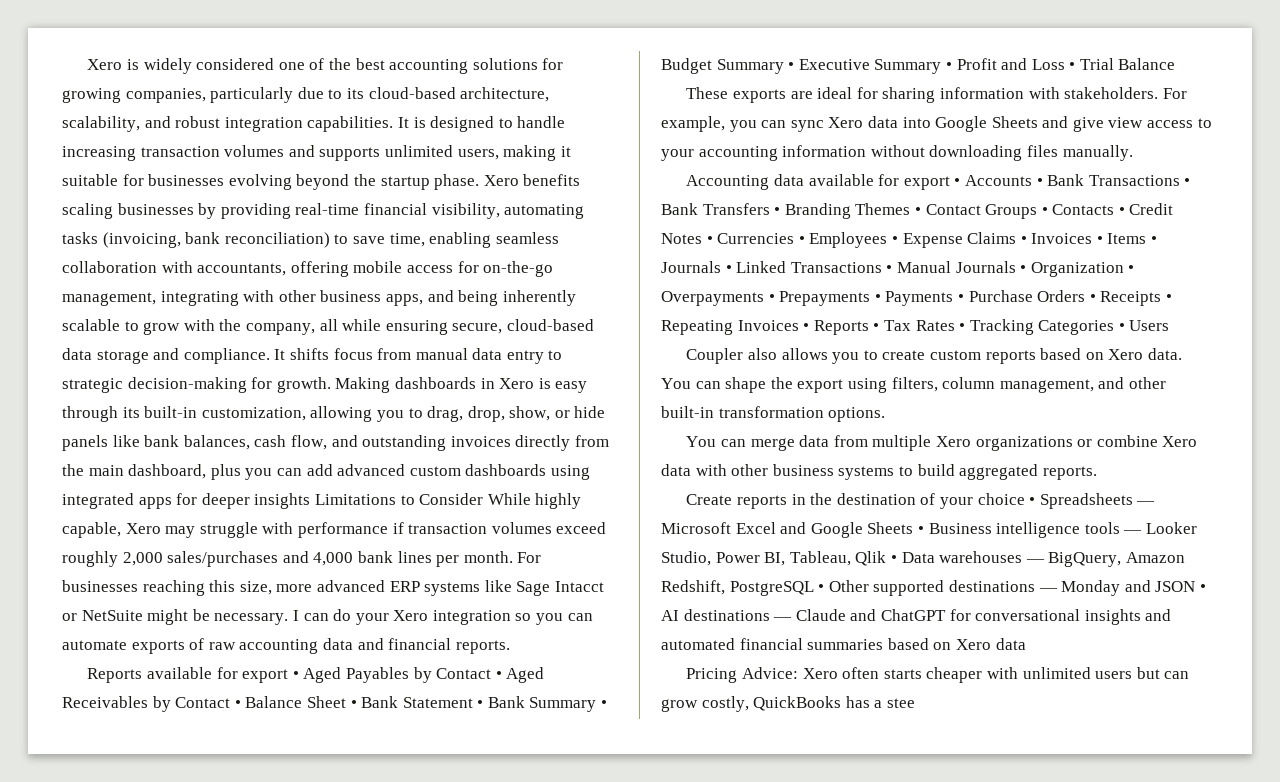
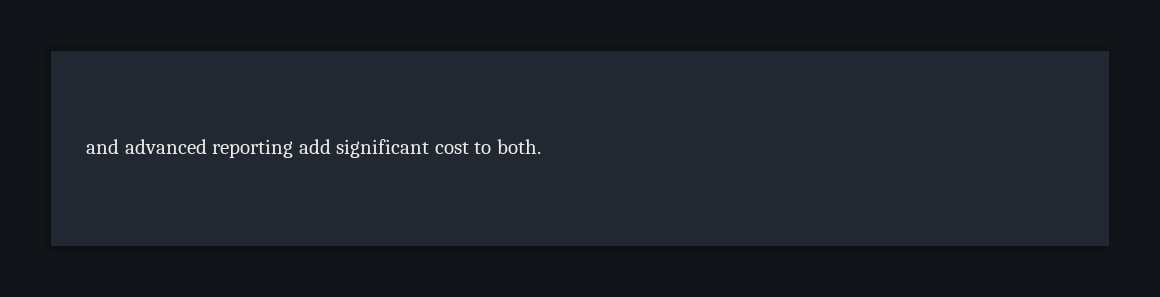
[87,58,564,74] [62,87,550,103] [62,116,566,132] [62,145,571,161] [62,174,581,190] [62,203,585,219] [62,232,559,248] [62,261,554,277] [62,290,576,306] [62,319,594,335] [62,348,563,364] [62,377,588,393] [62,406,606,422] [62,435,609,451] [62,464,590,480] [62,493,582,509] [62,522,607,538] [62,551,542,567] [62,580,604,596] [62,609,593,625] [62,638,510,654] [87,667,545,683] [62,696,608,712] [661,58,1176,74] [686,87,1187,103] [661,116,1212,132] [661,145,1133,161] [686,174,1191,190] [661,203,1174,219] [661,232,1158,248] [661,261,1135,277] [661,290,1172,306] [661,319,1170,335] [686,348,1182,364] [661,377,1166,393] [661,406,886,422] [686,435,1198,451] [661,464,1097,480] [686,493,1156,509] [661,522,1197,538] [661,551,1185,567] [661,580,1206,596] [661,609,1172,625] [661,638,1026,650] [686,667,1190,683] [661,696,915,712] Xero is widely considered one of the best accounting solutions for growing companies, particularly due to its cloud-based architecture, scalability, and robust integration capabilities. It is designed to handle increasing transaction volumes and supports unlimited users, making it suitable for businesses evolving beyond the startup phase. Xero benefits scaling businesses by providing real-time financial visibility, automating tasks (invoicing, bank reconciliation) to save time, enabling seamless collaboration with accountants, offering mobile access for on-the-go management, integrating with other business apps, and being inherently scalable to grow with the company, all while ensuring secure, cloud-based data storage and compliance. It shifts focus from manual data entry to strategic decision-making for growth. Making dashboards in Xero is easy through its built-in customization, allowing you to drag, drop, show, or hide panels like bank balances, cash flow, and outstanding invoices directly from the main dashboard, plus you can add advanced custom dashboards using integrated apps for deeper insights Limitations to Consider While highly capable, Xero may struggle with performance if transaction volumes exceed roughly 2,000 sales/purchases and 4,000 bank lines per month. For businesses reaching this size, more advanced ERP systems like Sage Intacct or NetSuite might be necessary. I can do your Xero integration so you can automate exports of raw accounting data and financial reports. // Reports available for export • Aged Payables by Contact • Aged Receivables by Contact • Balance Sheet • Bank Statement • Bank Summary • Budget Summary • Executive Summary • Profit and Loss • Trial Balance // These exports are ideal for sharing information with stakeholders. For example, you can sync Xero data into Google Sheets and give view access to your accounting information without downloading files manually. // Accounting data available for export • Accounts • Bank Transactions • Bank Transfers • Branding Themes • Contact Groups • Contacts • Credit Notes • Currencies • Employees • Expense Claims • Invoices • Items • Journals • Linked Transactions • Manual Journals • Organization • Overpayments • Prepayments • Payments • Purchase Orders • Receipts • Repeating Invoices • Reports • Tax Rates • Tracking Categories • Users // Coupler also allows you to create custom reports based on Xero data. You can shape the export using filters, column management, and other built-in transformation options. // You can merge data from multiple Xero organizations or combine Xero data with other business systems to build aggregated reports. // Create reports in the destination of your choice • Spreadsheets — Microsoft Excel and Google Sheets • Business intelligence tools — Looker Studio, Power BI, Tableau, Qlik • Data warehouses — BigQuery, Amazon Redshift, PostgreSQL • Other supported destinations — Monday and JSON • AI destinations — Claude and ChatGPT for conversational insights and automated financial summaries based on Xero data // Pricing Advice: Xero often starts cheaper with unlimited users but can grow costly, QuickBooks has a stee -> [86,139,541,158] and advanced reporting add significant cost to both.

